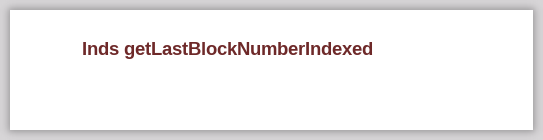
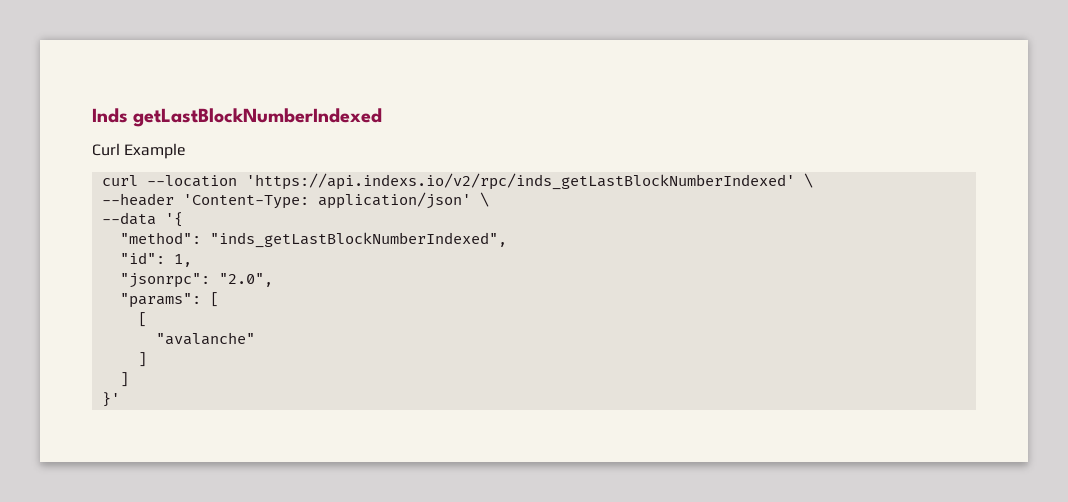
(373, 50) none -> [92,143,187,159] [101,173,813,190] [101,192,489,209] [101,212,183,227] [119,232,507,248] [119,252,192,267] [119,273,273,288] [119,292,219,308] [137,312,147,327] [155,332,255,345] [137,352,147,367] [119,372,129,387] [101,392,120,407] // Curl Example // curl --location 'https://api.indexs.io/v2/rpc/inds_getLastBlockNumberIndexed' \ // --header 'Content-Type: application/json' \ // --data '{ // "method": "inds_getLastBlockNumberIndexed", // "id": 1, // "jsonrpc": "2.0", // "params": [ // [ // "avalanche" // ] // ] // }'

